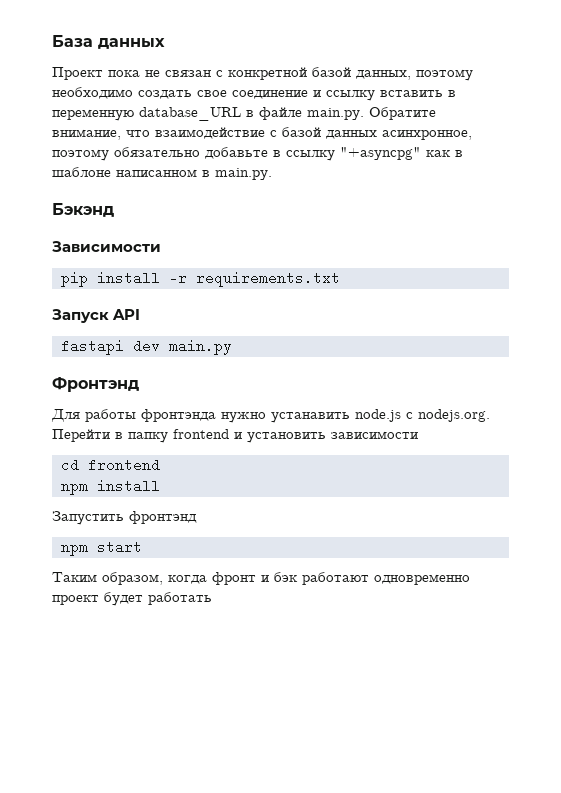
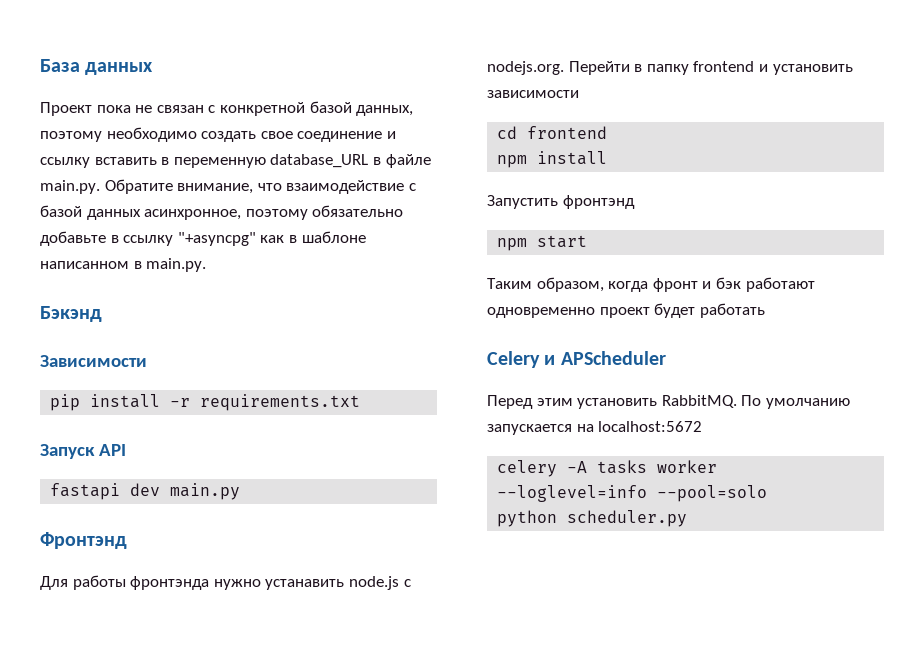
(212, 598) none -> [487,351,666,368] [487,395,850,409] [487,421,703,435] [497,460,718,477] [497,485,768,502] [497,510,688,527] // Celery и APScheduler // Перед этим установить RabbitMQ. По умолчанию запускается на localhost:5672 // celery -A tasks worker --loglevel=info --pool=solo // python scheduler.py

